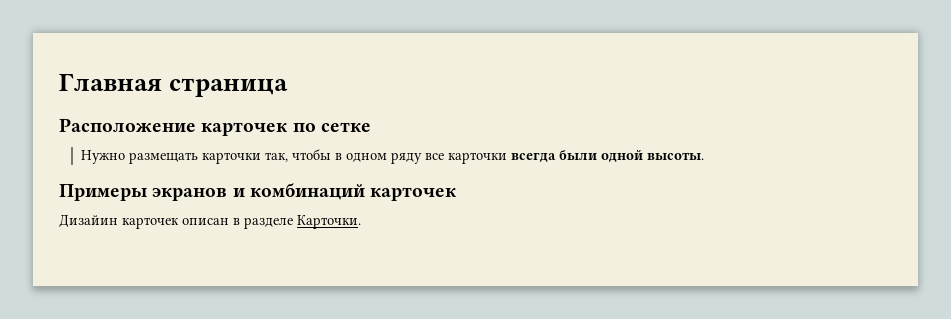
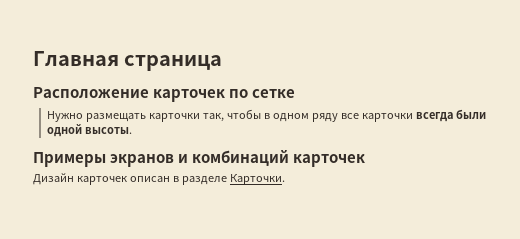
[59,214,118,228] Дизайин -> [33,173,74,185] Дизайн

